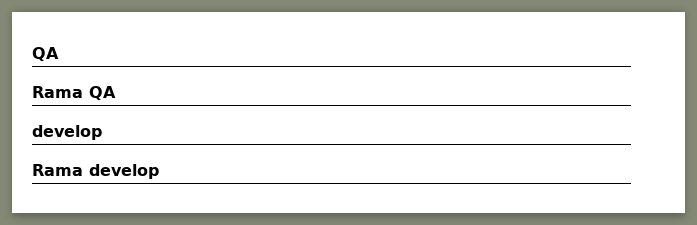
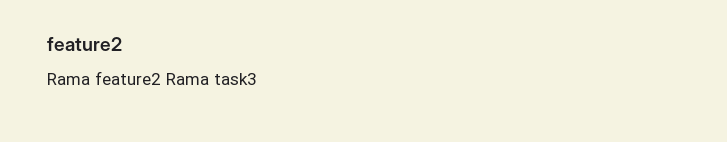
[32,47,59,61] [32,86,116,100] [32,125,102,140] [32,164,159,179] QA // Rama QA // develop // Rama develop -> [47,37,122,51] [47,71,257,85] feature2 // Rama feature2 Rama task3

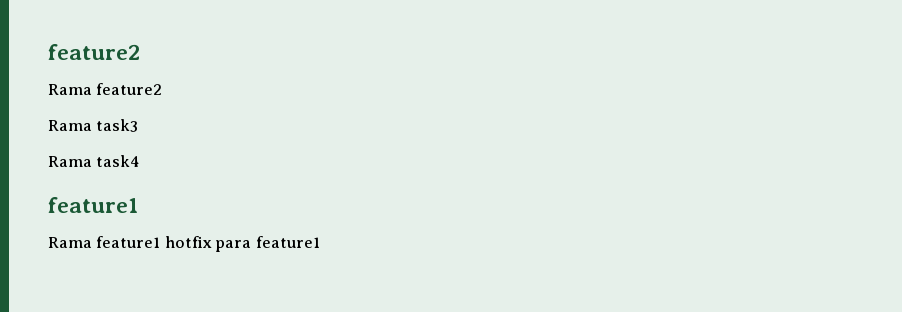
(161, 78) none -> (163, 89) //
(257, 79) none -> [48,155,141,167] [48,197,138,213] [48,236,320,252] // Rama task4 // feature1 // Rama feature1 hotfix para feature1

